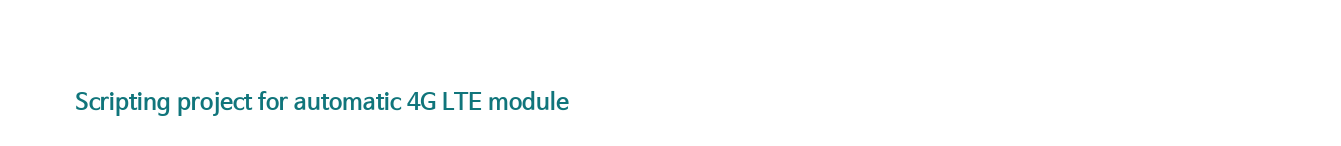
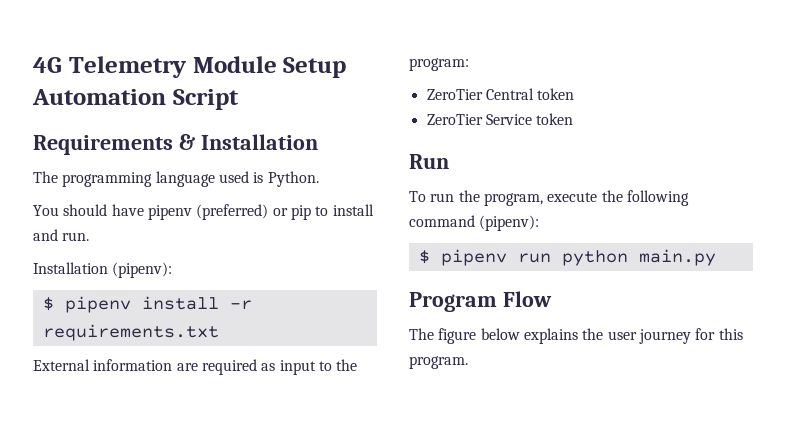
[75,90,570,117] Scripting project for automatic 4G LTE module -> [33,56,347,78] [32,89,239,110] [33,134,318,155] [33,171,319,187] [33,204,374,220] [33,229,90,241] [33,262,173,278] [42,296,252,313] [42,324,219,341] [33,359,358,375] [409,58,469,71] [426,88,575,100] [426,113,574,125] [409,154,449,169] [409,190,689,206] [409,215,540,231] [418,249,716,266] [409,291,552,312] [409,328,743,344] [409,356,468,369] 4G Telemetry Module Setup Automation Script // Requirements & Installation // The programming language used is Python. // You should have pipenv (preferred) or pip to install and run. // Installation (pipenv): // $ pipenv install -r requirements.txt // External information are required as input to the program: // ZeroTier Central token // ZeroTier Service token // Run // To run the program, execute the following command (pipenv): // $ pipenv run python main.py // Program Flow // The figure below explains the user journey for this program.

